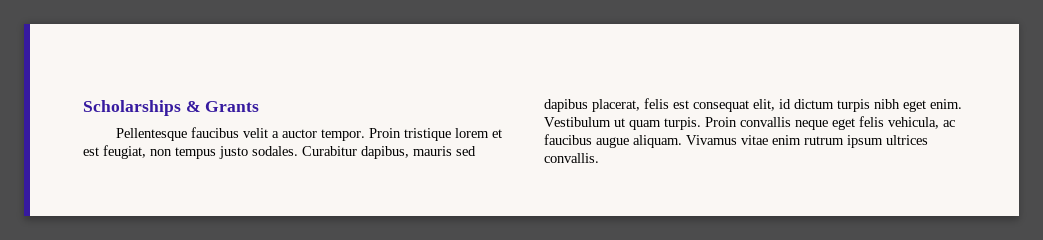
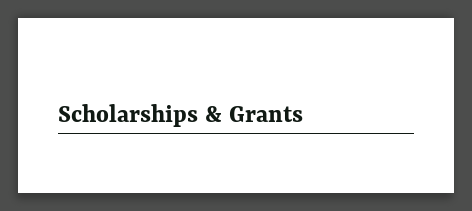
[116,127,503,141] [83,145,476,159] [544,98,962,112] [544,116,955,130] [544,134,928,148] [544,153,599,163] // Pellentesque faucibus velit a auctor tempor. Proin tristique lorem et est feugiat, non tempus justo sodales. Curabitur dapibus, mauris sed dapibus placerat, felis est consequat elit, id dictum turpis nibh eget enim. Vestibulum ut quam turpis. Proin convallis neque eget felis vehicula, ac faucibus augue aliquam. Vivamus vitae enim rutrum ipsum ultrices convallis. -> (304, 114) none

